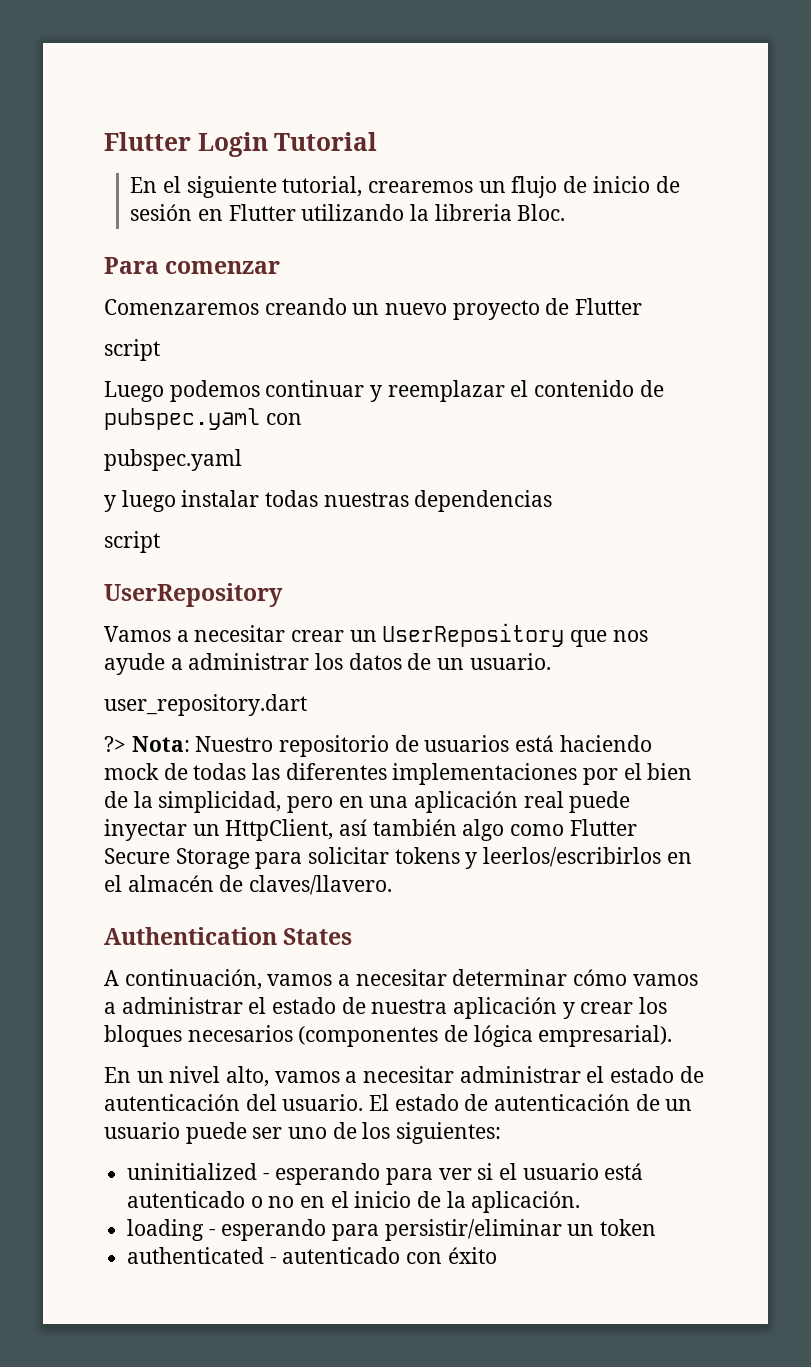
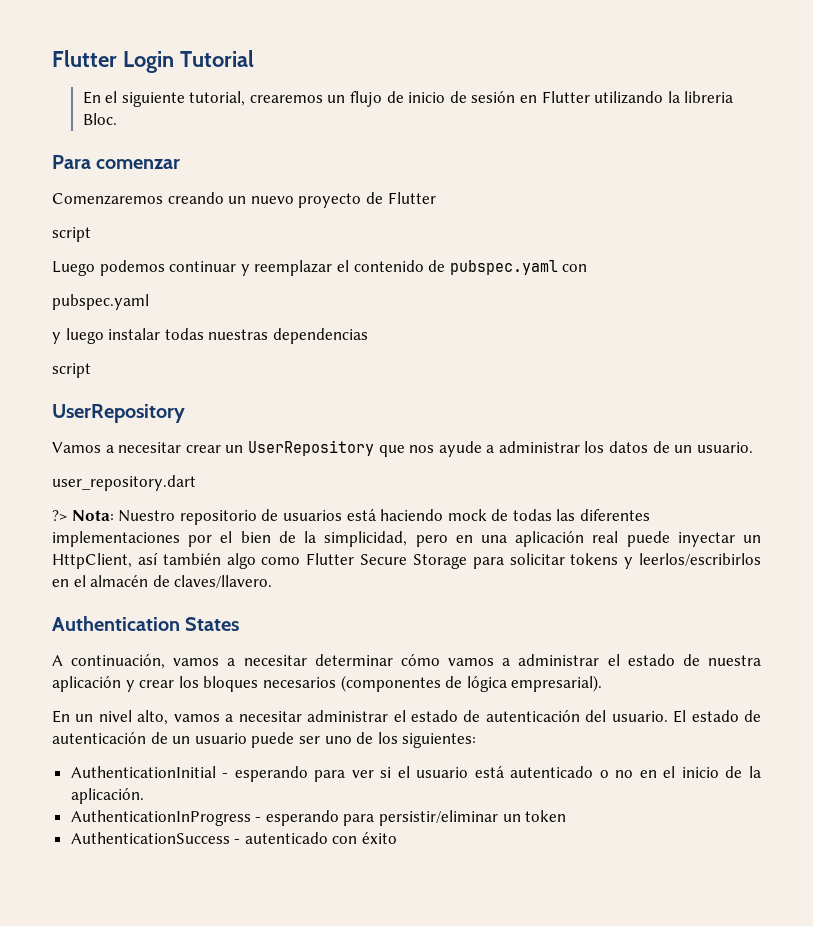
[127,1163,258,1180] uninitialized -> [70,766,216,778] AuthenticationInitial
[127,1219,205,1241] loading -> [70,810,251,826] AuthenticationInProgress
[127,1247,265,1264] authenticated -> [70,832,230,844] AuthenticationSuccess

